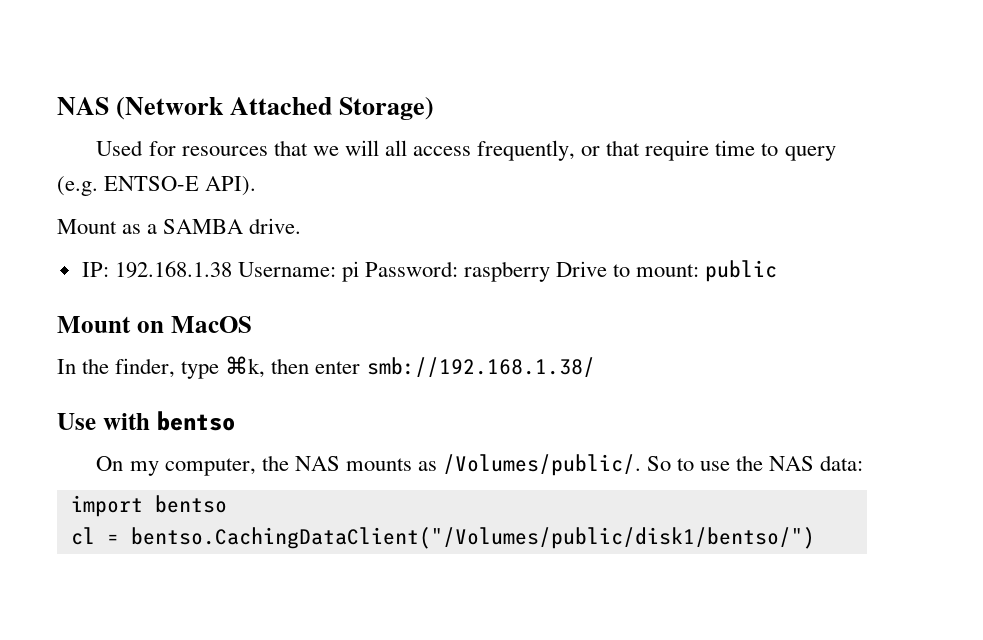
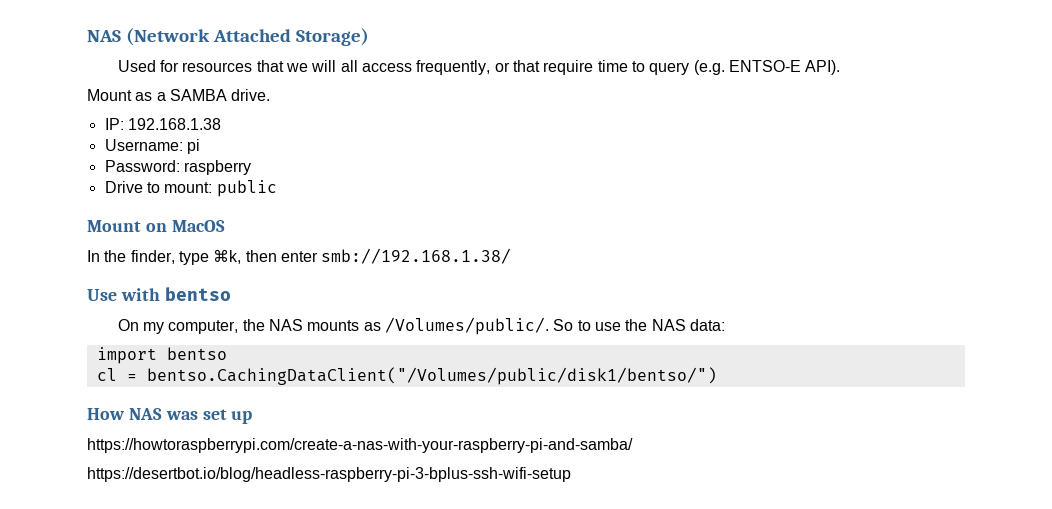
(232, 269) none -> (221, 124) //
(359, 271) none -> (200, 146) //
(551, 271) none -> (251, 167) //
(815, 538) none -> [87,408,253,424] [87,438,633,453] [87,467,571,482] // How NAS was set up // https://howtoraspberrypi.com/create-a-nas-with-your-raspberry-pi-and-samba/ // https://desertbot.io/blog/headless-raspberry-pi-3-bplus-ssh-wifi-setup

